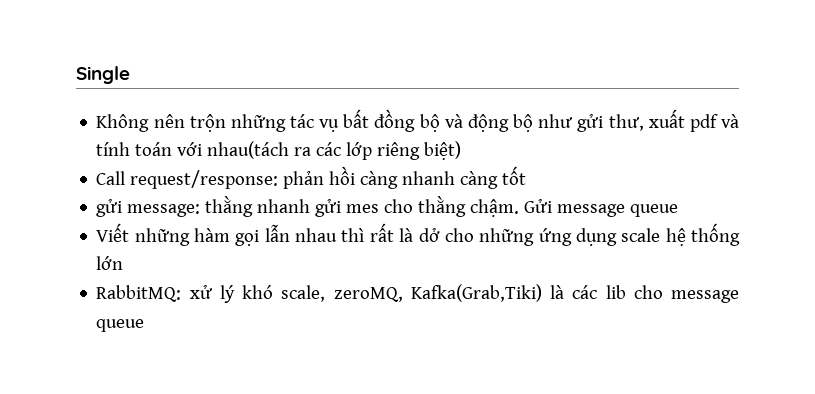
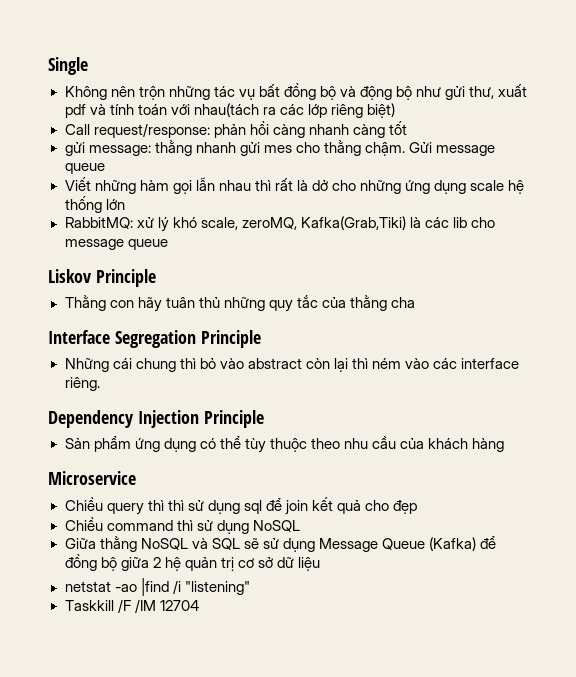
(145, 325) none -> [48,269,156,287] [64,295,416,312] [48,330,261,348] [64,358,520,372] [64,377,100,391] [48,410,264,428] [64,436,505,453] [48,471,136,485] [64,497,418,515] [64,517,300,534] [64,536,497,552] [64,554,321,571] [64,578,250,596] [64,599,199,613] // Liskov Principle // Thằng con hãy tuân thủ những quy tắc của thằng cha // Interface Segregation Principle // Những cái chung thì bỏ vào abstract còn lại thì ném vào các interface riêng. // Dependency Injection Principle // Sản phẩm ứng dụng có thể tùy thuộc theo nhu cầu của khách hàng // Microservice // Chiều query thì thì sử dụng sql để join kết quả cho đẹp // Chiều command thì sử dụng NoSQL // Giữa thằng NoSQL và SQL sẽ sử dụng Message Queue (Kafka) để đồng bộ giữa 2 hệ quản trị cơ sở dữ liệu // netstat -ao |find /i "listening" // Taskkill /F /IM 12704

